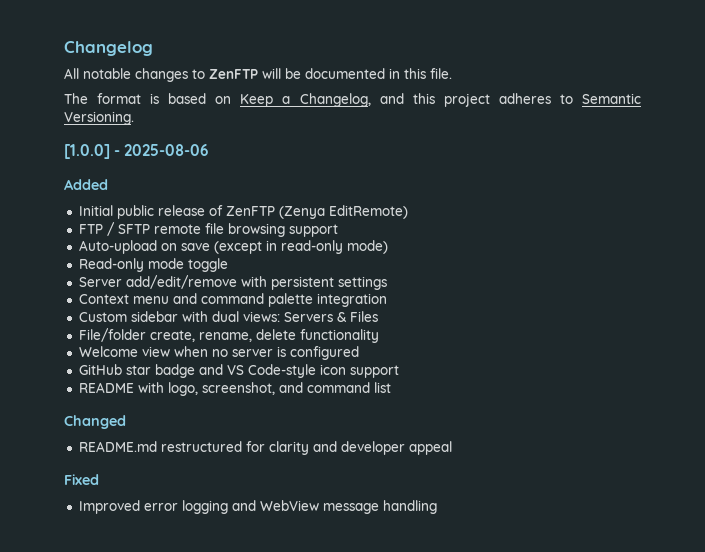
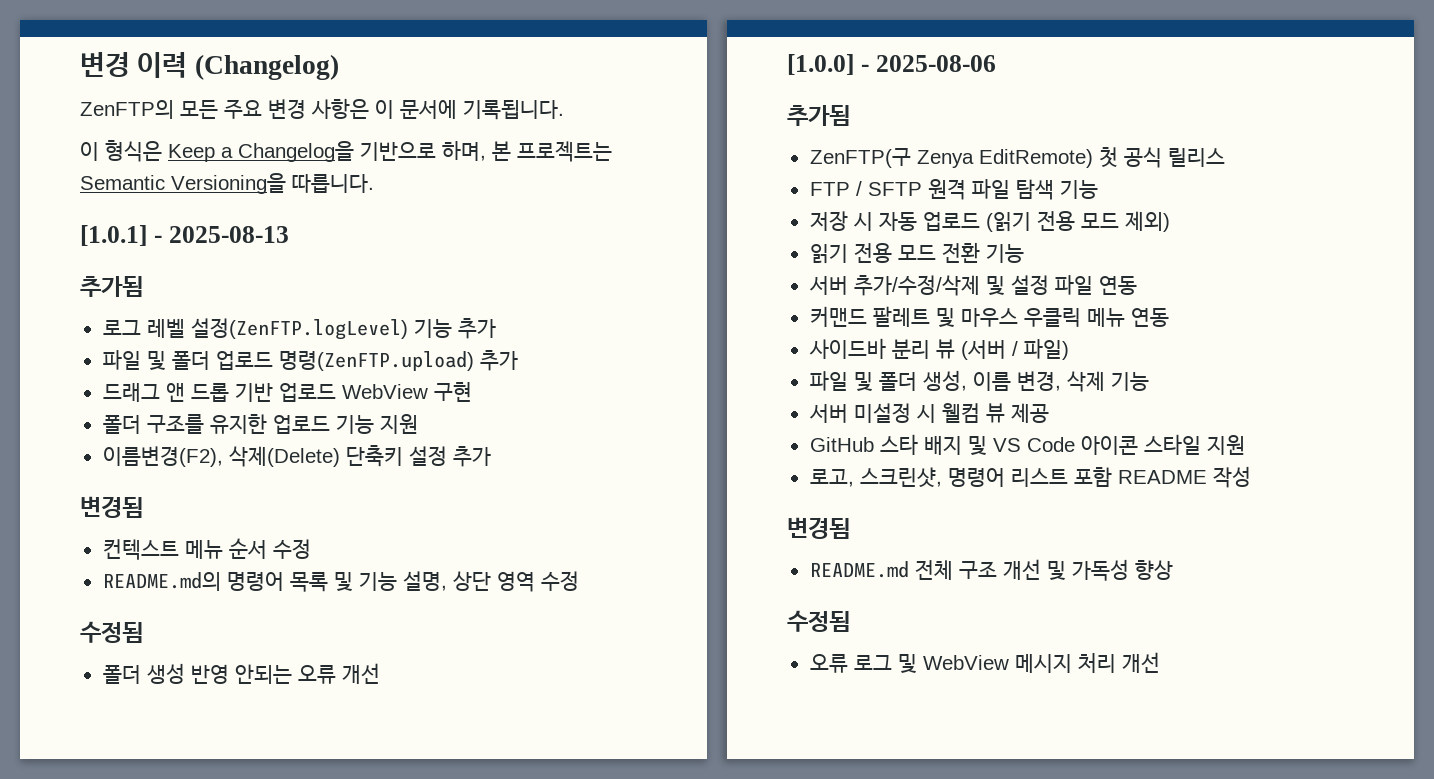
[64,41,153,56] [64,68,452,82] [64,93,641,107] [64,111,134,125] [64,144,210,159] [64,179,108,190] [78,205,408,219] [78,222,338,237] [78,240,388,254] [78,258,228,272] [78,275,387,290] [78,293,387,307] [78,311,378,322] [78,328,379,343] [78,346,359,360] [78,364,399,378] [78,382,391,396] [64,415,126,429] [78,441,452,455] [64,474,99,485] [78,500,437,514] Changelog // All notable changes to ZenFTP will be documented in this file. // The format is based on Keep a Changelog, and this project adheres to Semantic Versioning. // [1.0.0] - 2025-08-06 // Added // Initial public release of ZenFTP (Zenya EditRemote) // FTP / SFTP remote file browsing support // Auto-upload on save (except in read-only mode) // Read-only mode toggle // Server add/edit/remove with persistent settings // Context menu and command palette integration // Custom sidebar with dual views: Servers & Files // File/folder create, rename, delete functionality // Welcome view when no server is configured // GitHub star badge and VS Code-style icon support // README with logo, screenshot, and command list // Changed // README.md restructured for clarity and developer appeal // Fixed // Improved error logging and WebView message handling -> [80,52,339,80] [80,98,564,120] [80,140,612,162] [80,173,374,194] [80,225,289,246] [80,276,143,297] [102,318,496,340] [102,350,518,371] [102,382,472,402] [102,414,418,434] [102,445,491,467] [80,496,143,518] [102,538,311,560] [102,571,579,592] [80,621,143,643] [102,663,380,684] [787,54,996,75] [787,105,850,126] [809,147,1225,168] [809,179,1098,200] [809,211,1170,232] [809,242,1024,264] [808,275,1137,296] [809,306,1169,327] [808,338,1069,360] [809,370,1149,392] [808,403,1049,423] [809,434,1245,455] [809,466,1251,488] [787,517,850,539] [809,559,1173,581] [787,610,850,632] [809,652,1160,673] 변경 이력 (Changelog) // ZenFTP의 모든 주요 변경 사항은 이 문서에 기록됩니다. // 이 형식은 Keep a Changelog을 기반으로 하며, 본 프로젝트는 Semantic Versioning을 따릅니다. // [1.0.1] - 2025-08-13 // 추가됨 // 로그 레벨 설정(ZenFTP.logLevel) 기능 추가 // 파일 및 폴더 업로드 명령(ZenFTP.upload) 추가 // 드래그 앤 드롭 기반 업로드 WebView 구현 // 폴더 구조를 유지한 업로드 기능 지원 // 이름변경(F2), 삭제(Delete) 단축키 설정 추가 // 변경됨 // 컨텍스트 메뉴 순서 수정 // README.md의 명령어 목록 및 기능 설명, 상단 영역 수정 // 수정됨 // 폴더 생성 반영 안되는 오류 개선 // [1.0.0] - 2025-08-06 // 추가됨 // ZenFTP(구 Zenya EditRemote) 첫 공식 릴리스 // FTP / SFTP 원격 파일 탐색 기능 // 저장 시 자동 업로드 (읽기 전용 모드 제외) // 읽기 전용 모드 전환 기능 // 서버 추가/수정/삭제 및 설정 파일 연동 // 커맨드 팔레트 및 마우스 우클릭 메뉴 연동 // 사이드바 분리 뷰 (서버 / 파일) // 파일 및 폴더 생성, 이름 변경, 삭제 기능 // 서버 미설정 시 웰컴 뷰 제공 // GitHub 스타 배지 및 VS Code 아이콘 스타일 지원 // 로고, 스크린샷, 명령어 리스트 포함 README 작성 // 변경됨 // README.md 전체 구조 개선 및 가독성 향상 // 수정됨 // 오류 로그 및 WebView 메시지 처리 개선

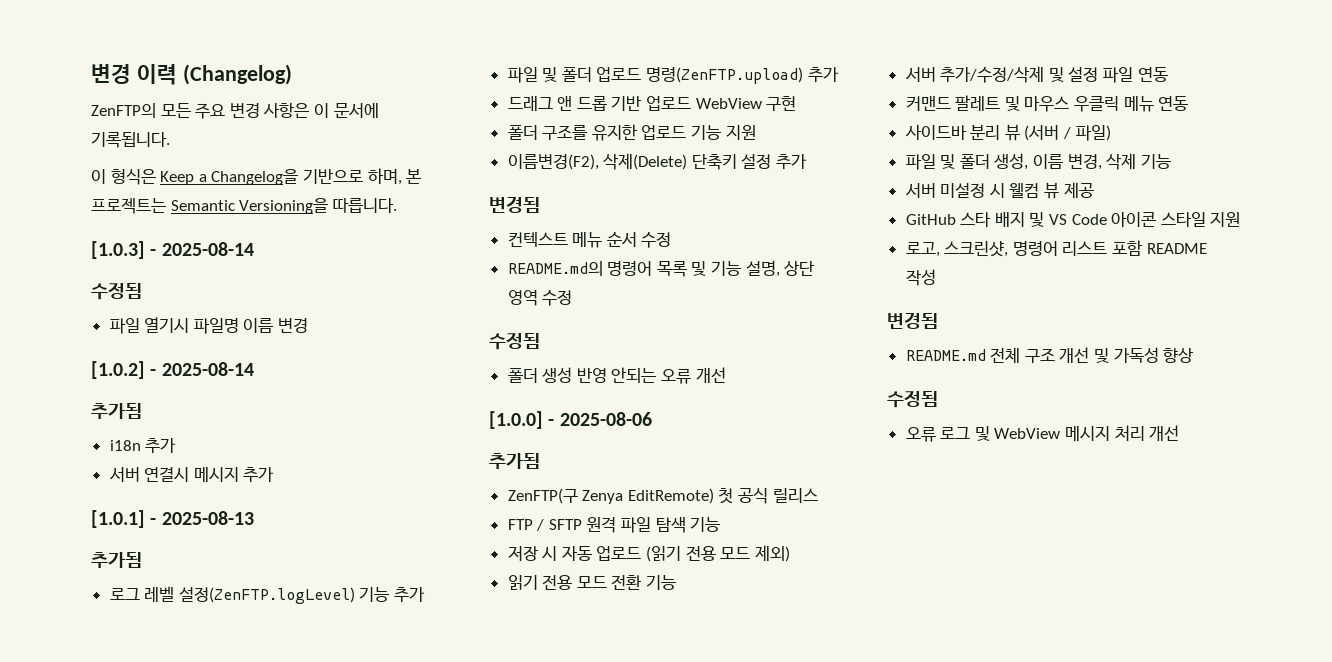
(374, 183) none -> [91,241,254,259] [91,283,142,300] [109,317,309,334] [91,361,254,379] [91,403,142,419] [109,438,177,454] [108,467,275,483] // [1.0.3] - 2025-08-14 // 수정됨 // 파일 열기시 파일명 이름 변경 // [1.0.2] - 2025-08-14 // 추가됨 // i18n 추가 // 서버 연결시 메시지 추가

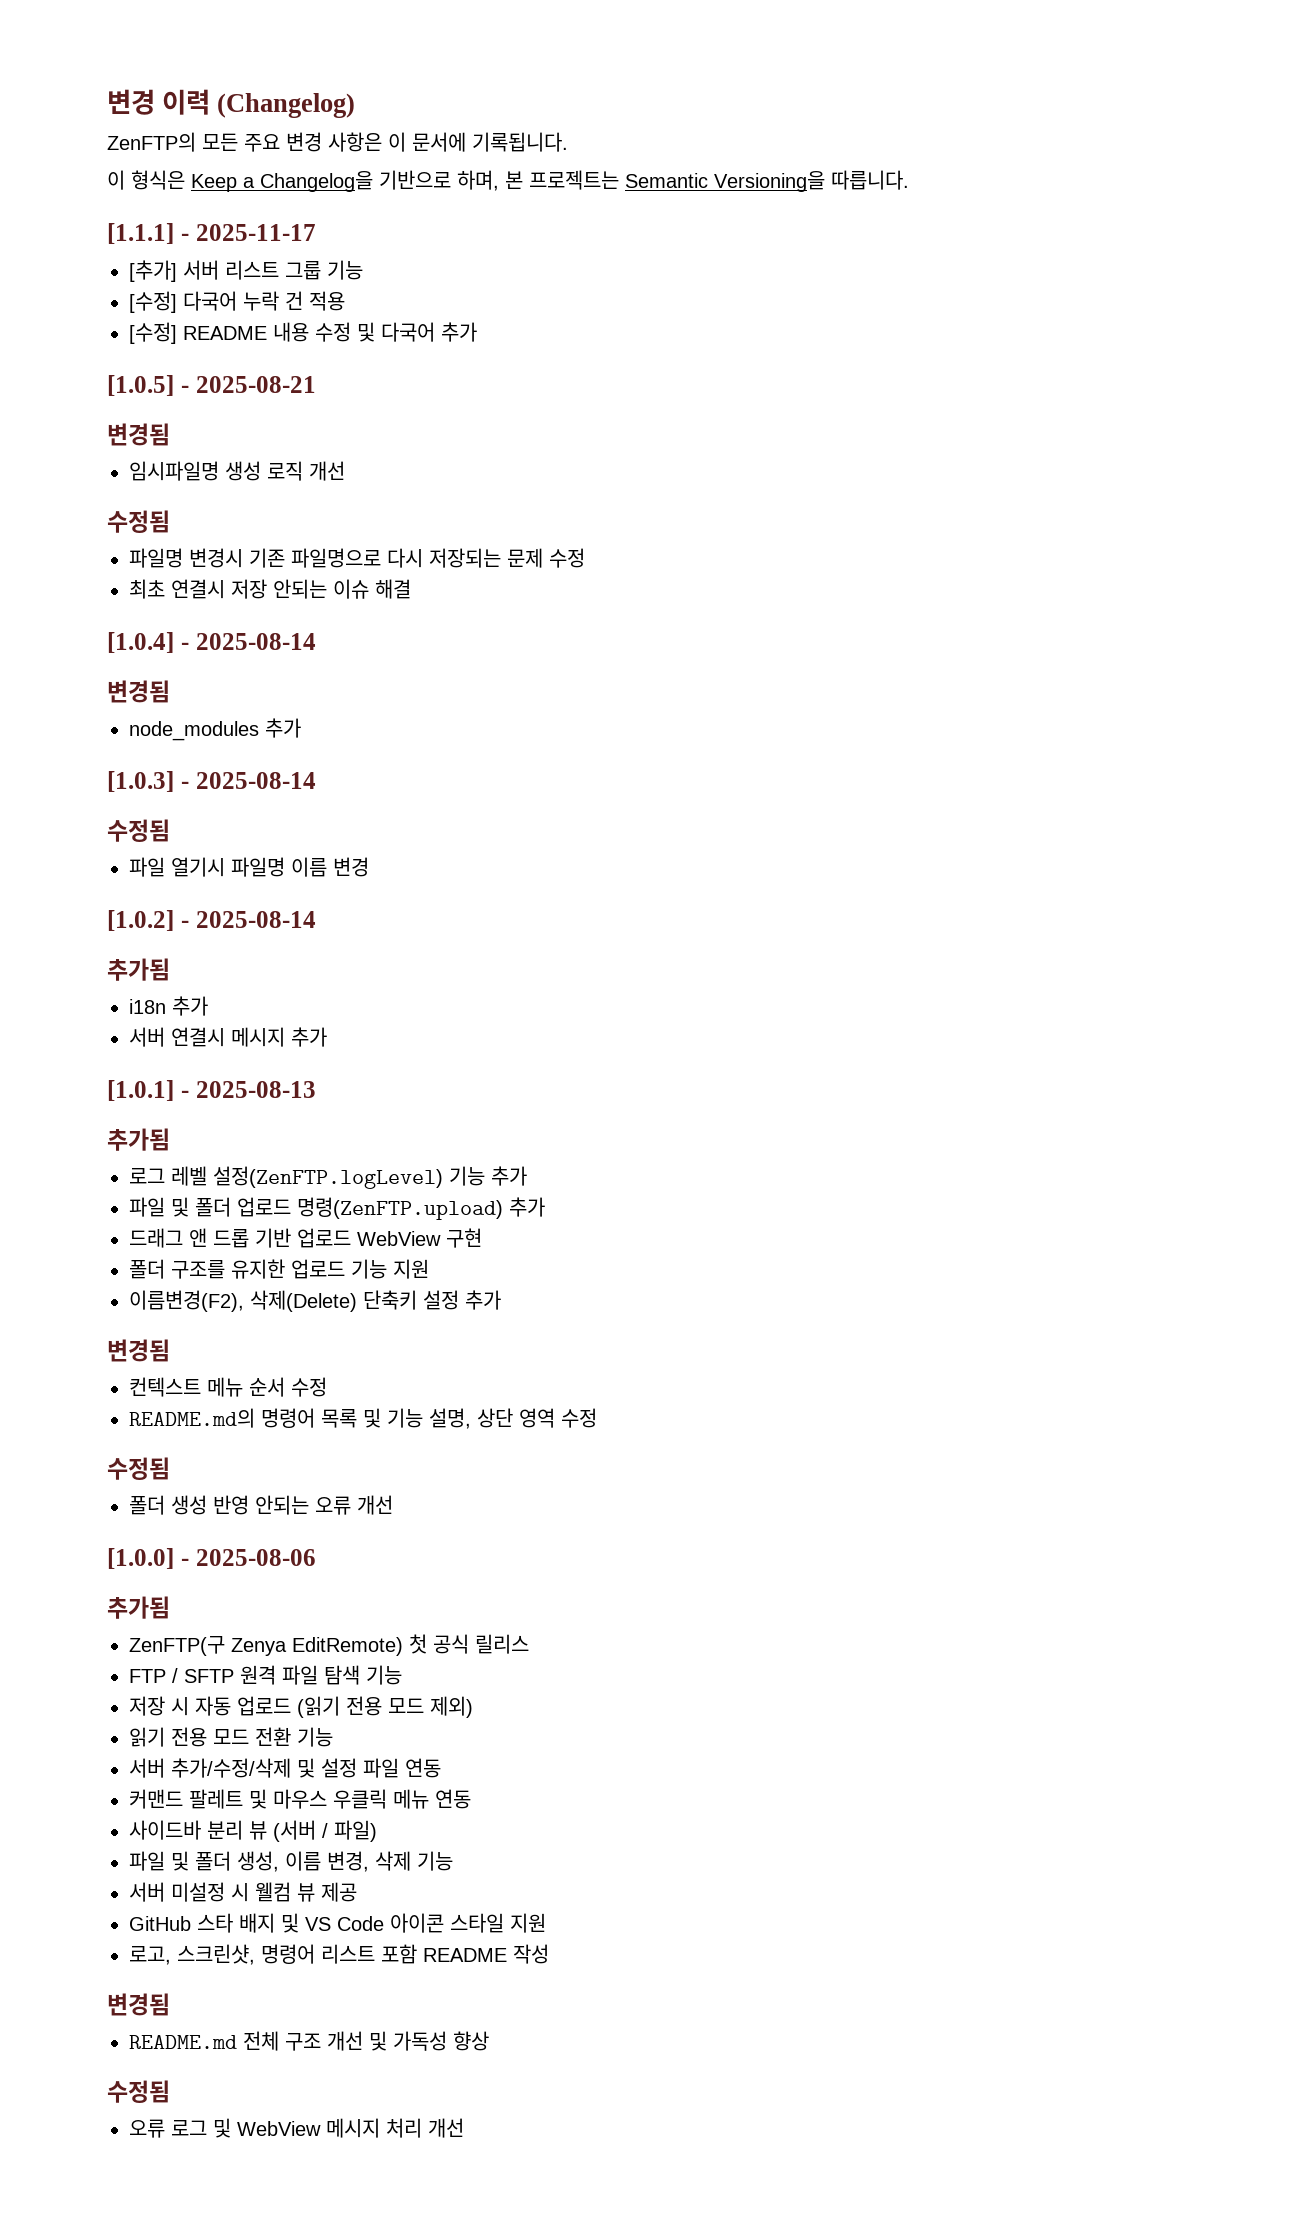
(397, 205) none -> [107,223,316,244] [129,260,363,282] [129,291,345,313] [129,322,477,344] [107,375,316,396] [107,423,170,446] [129,461,345,481] [107,510,170,533] [129,548,585,568] [129,579,411,599] [107,632,316,653] [107,680,170,703] [129,718,301,741] // [1.1.1] - 2025-11-17 // [추가] 서버 리스트 그룹 기능 // [수정] 다국어 누락 건 적용 // [수정] README 내용 수정 및 다국어 추가 // [1.0.5] - 2025-08-21 // 변경됨 // 임시파일명 생성 로직 개선 // 수정됨 // 파일명 변경시 기존 파일명으로 다시 저장되는 문제 수정 // 최초 연결시 저장 안되는 이슈 해결 // [1.0.4] - 2025-08-14 // 변경됨 // node_modules 추가

